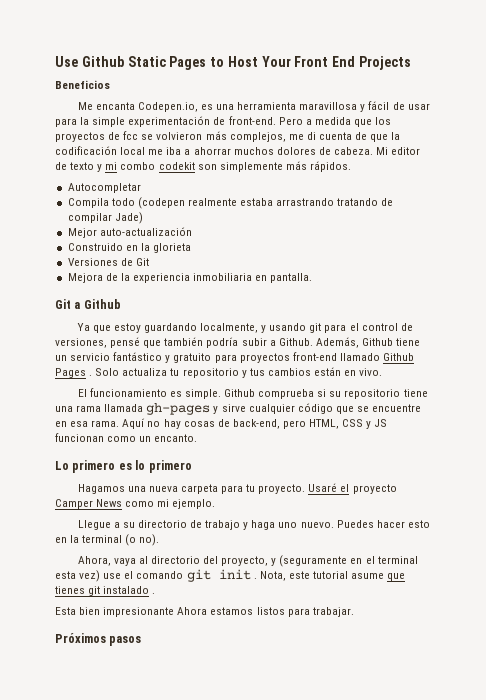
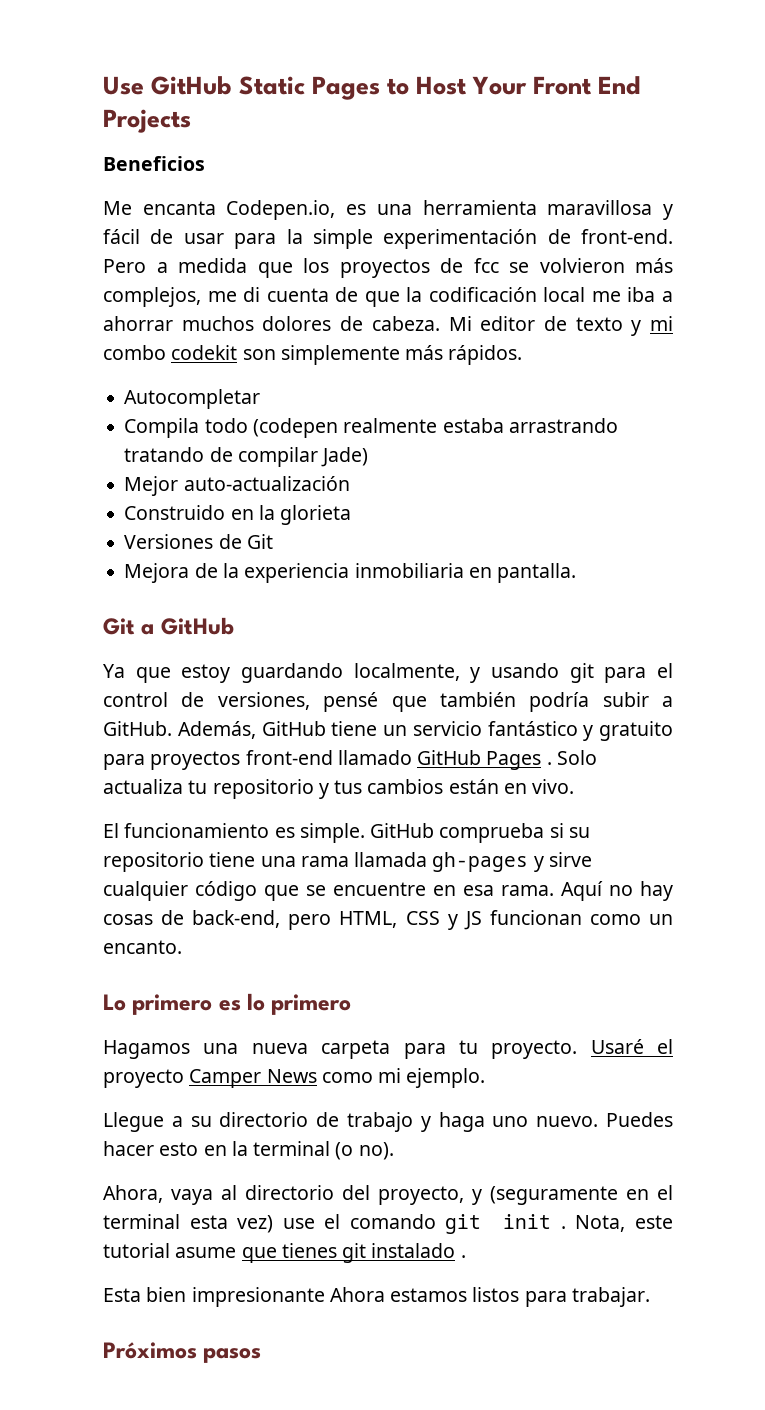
[81,56,124,67] Github -> [151,76,233,95] GitHub
[83,299,121,309] Github -> [160,617,234,635] GitHub
[278,337,393,348] Github. Además, Github -> [103,721,326,739] GitHub. Además, GitHub
[382,353,414,361] Github -> [417,750,482,765] GitHub
[224,389,256,397] Github -> [370,823,435,838] GitHub

